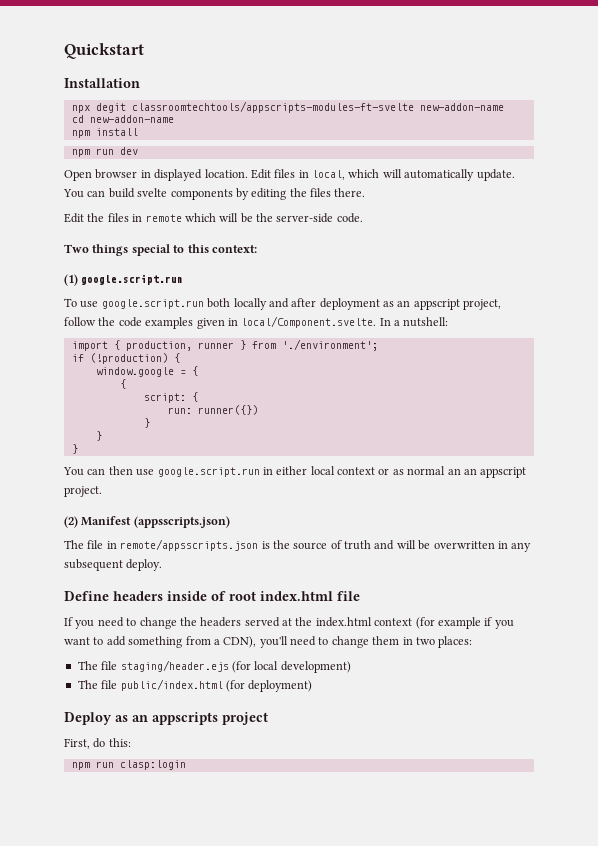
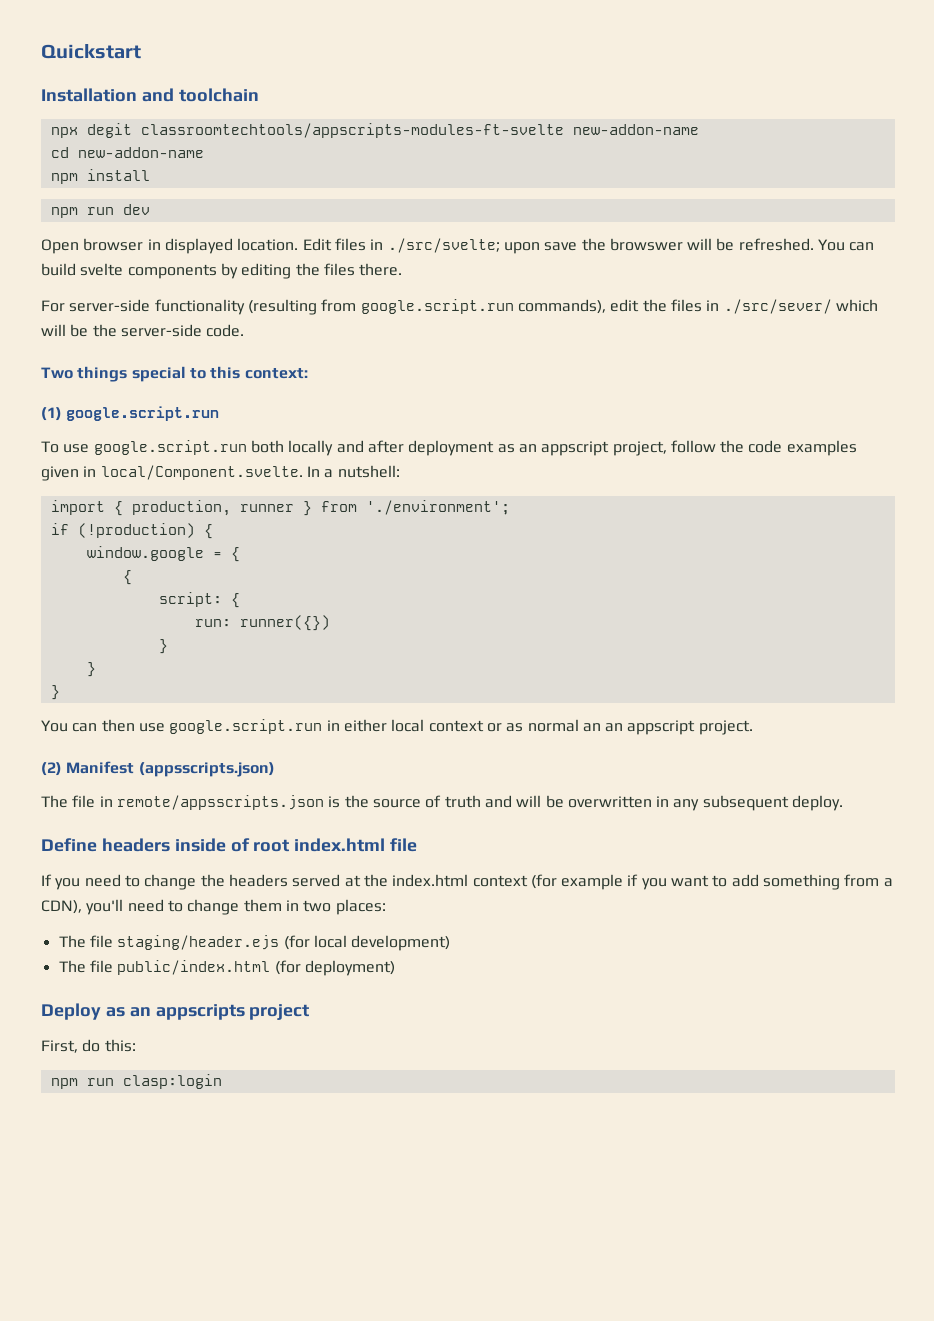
(140, 83) none -> [141,88,259,102] and toolchain
[312,169,515,181] local, which will automatically update. -> [387,238,814,254] ./src/svelte; upon save the browswer will be refreshed.
[64,213,84,223] Edit -> [41,299,640,315] For server-side functionality (resulting from google.script.run commands), edit
[145,214,182,222] remote -> [723,299,832,314] ./src/sever/

